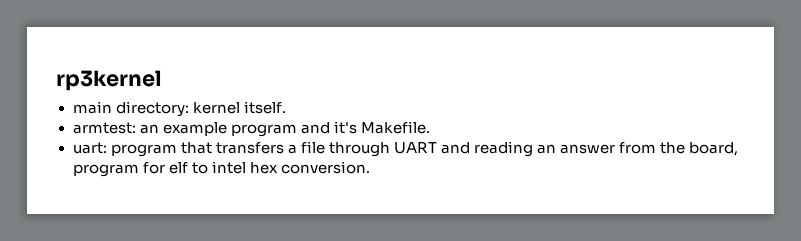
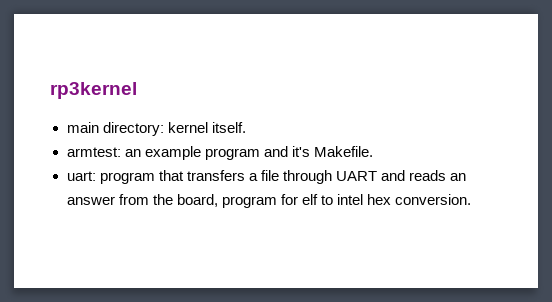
[473,141,533,157] reading -> [408,170,446,181] reads

